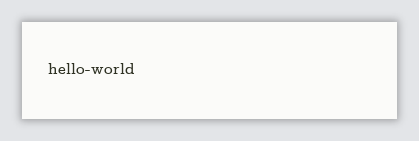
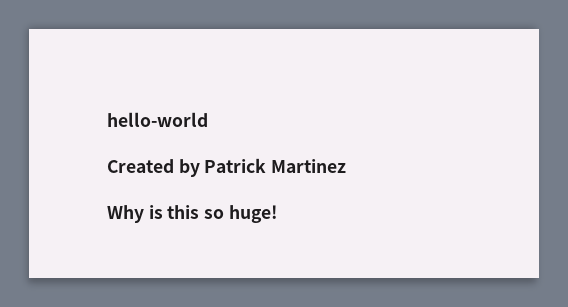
(135, 68) none -> [107,158,347,177] [107,205,277,223] // Created by Patrick Martinez // Why is this so huge!

